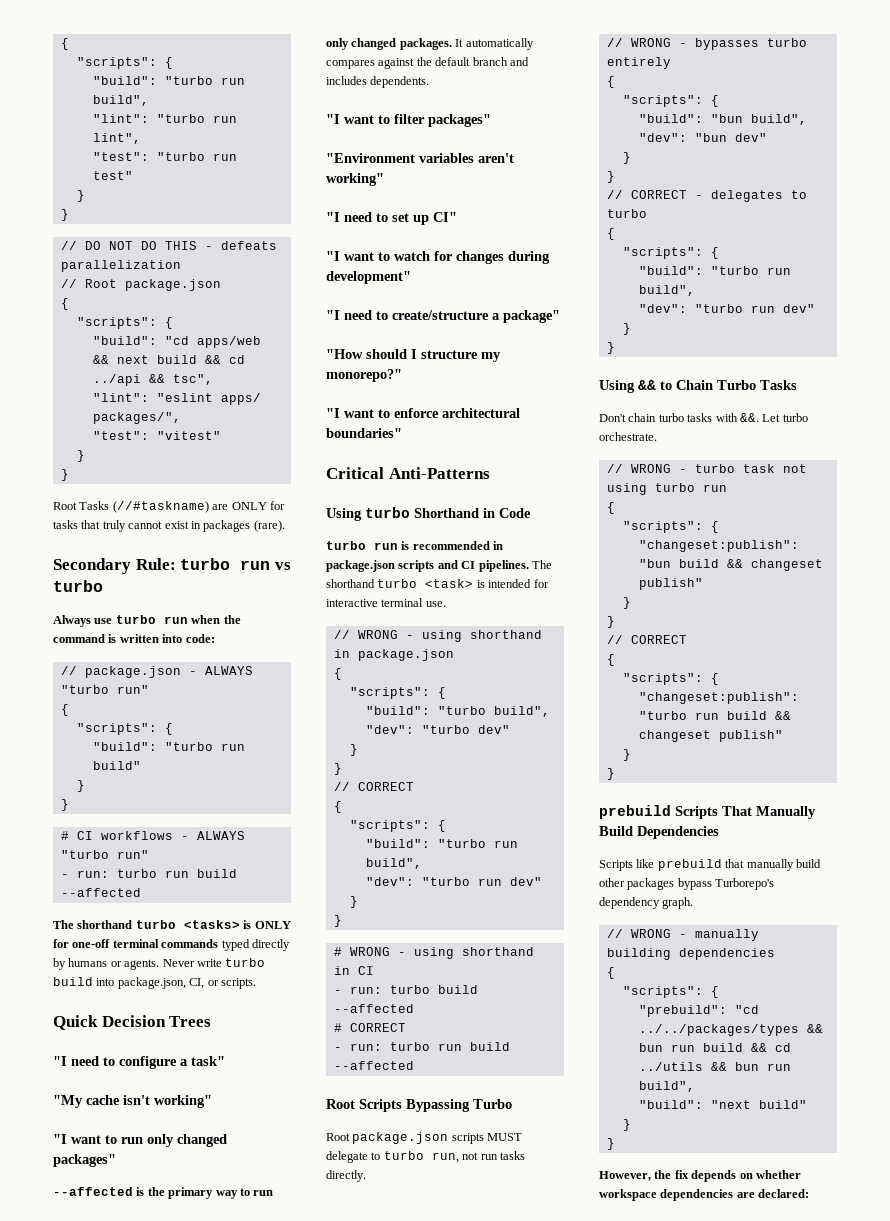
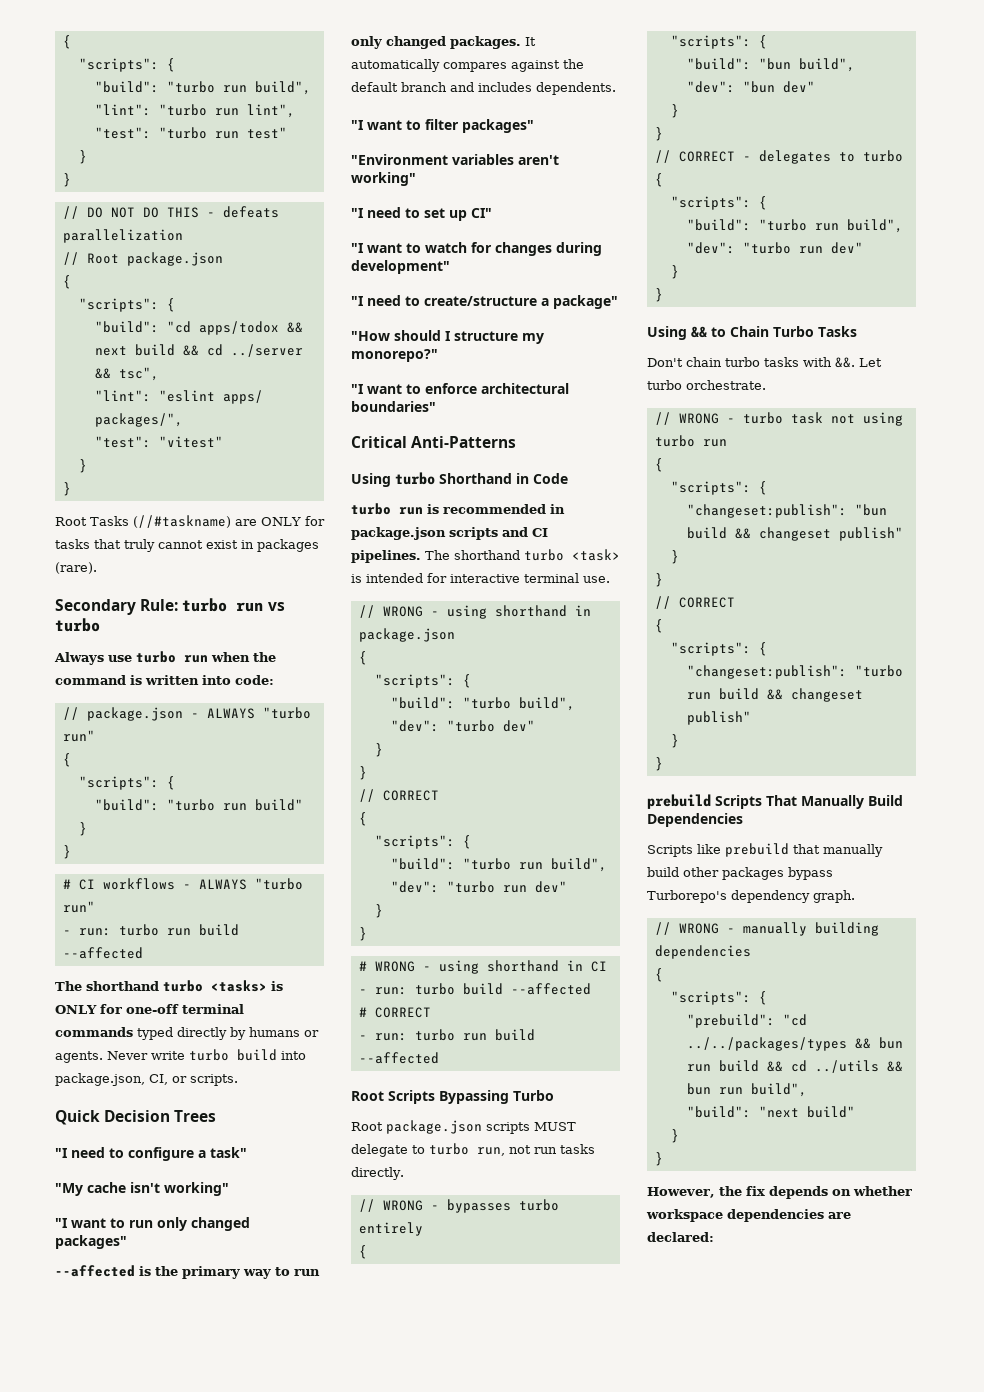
[196,336,261,348] apps/web -> [198,321,279,335] apps/todox
[92,374,141,386] ../api -> [230,344,303,357] ../server

